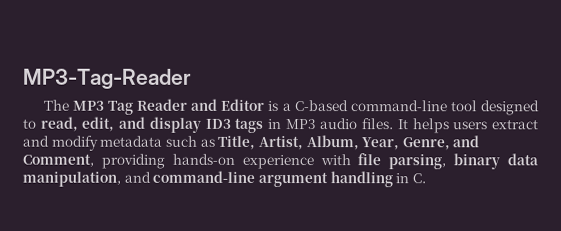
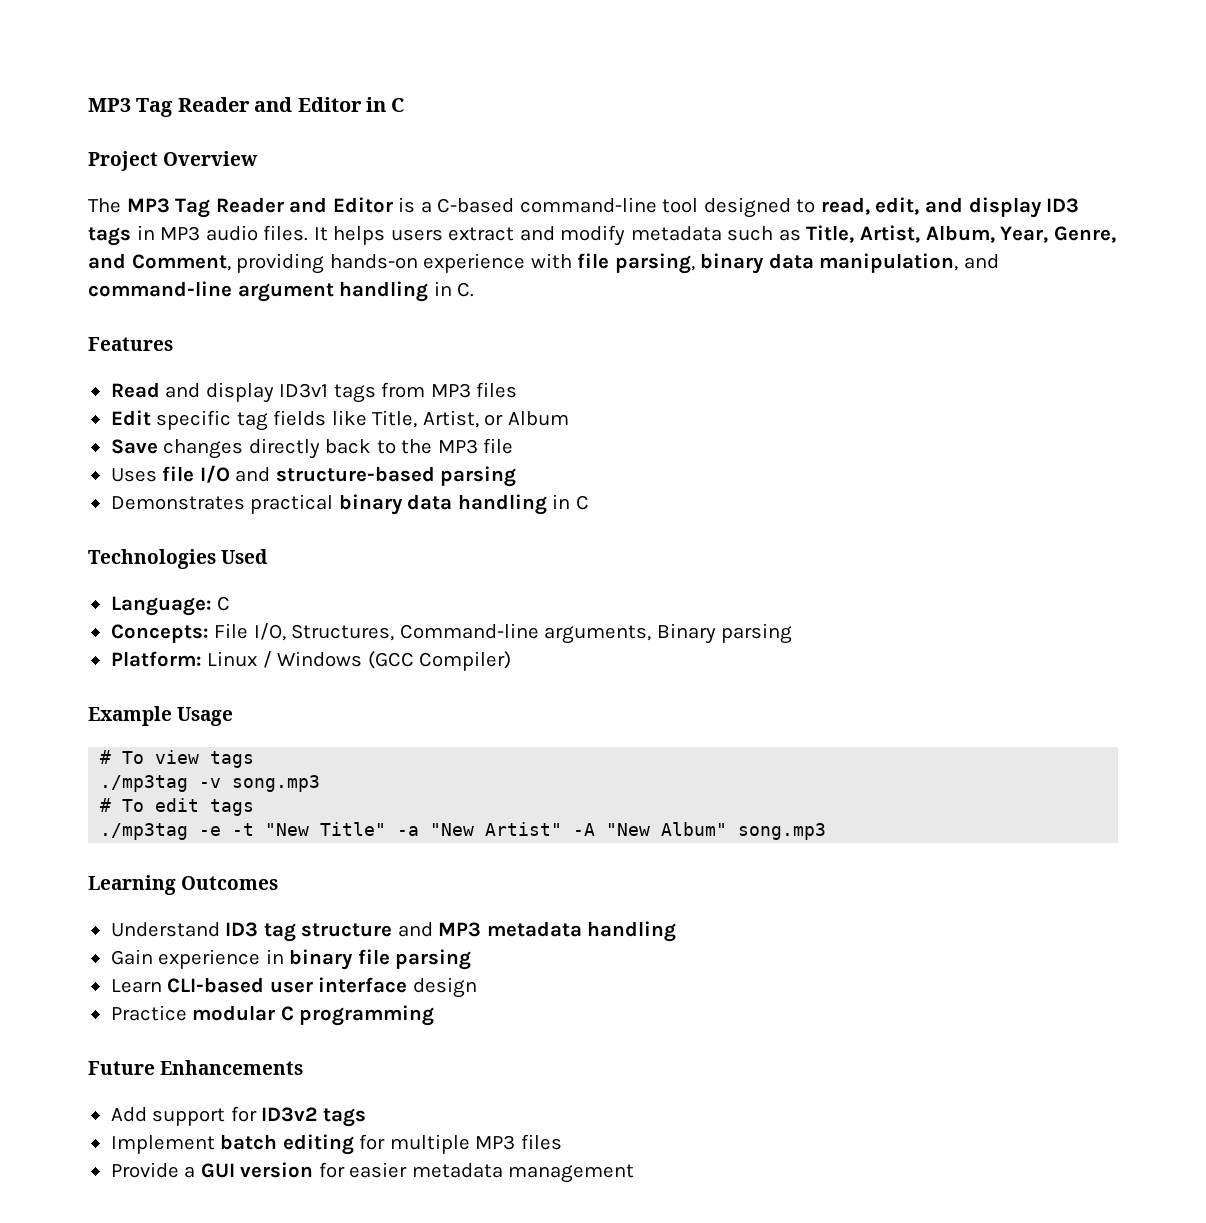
[23,68,192,89] MP3-Tag-Reader -> [88,97,405,117] [88,151,259,171] MP3 Tag Reader and Editor in C // Project Overview
(426, 178) none -> [88,337,173,351] [110,382,518,403] [110,410,569,431] [110,438,514,459] [110,465,517,487] [110,494,589,515] [88,549,269,569] [110,596,231,616] [110,623,793,644] [110,651,512,671] [88,706,234,726] [100,750,255,768] [100,775,321,792] [100,798,255,816] [100,822,827,840] [88,875,279,895] [110,921,677,942] [110,949,472,970] [110,977,477,998] [110,1005,435,1026] [88,1060,304,1075] [110,1106,366,1127] [110,1134,562,1155] [110,1162,635,1183] // Features // Read and display ID3v1 tags from MP3 files // Edit specific tag fields like Title, Artist, or Album // Save changes directly back to the MP3 file // Uses file I/O and structure-based parsing // Demonstrates practical binary data handling in C // Technologies Used // Language: C // Concepts: File I/O, Structures, Command-line arguments, Binary parsing // Platform: Linux / Windows (GCC Compiler) // Example Usage // # To view tags // ./mp3tag -v song.mp3 // # To edit tags // ./mp3tag -e -t "New Title" -a "New Artist" -A "New Album" song.mp3 // Learning Outcomes // Understand ID3 tag structure and MP3 metadata handling // Gain experience in binary file parsing // Learn CLI-based user interface design // Practice modular C programming // Future Enhancements // Add support for ID3v2 tags // Implement batch editing for multiple MP3 files // Provide a GUI version for easier metadata management

